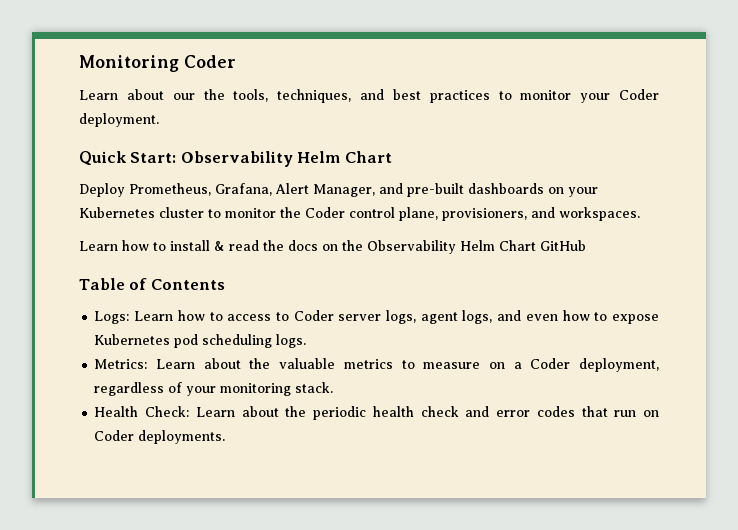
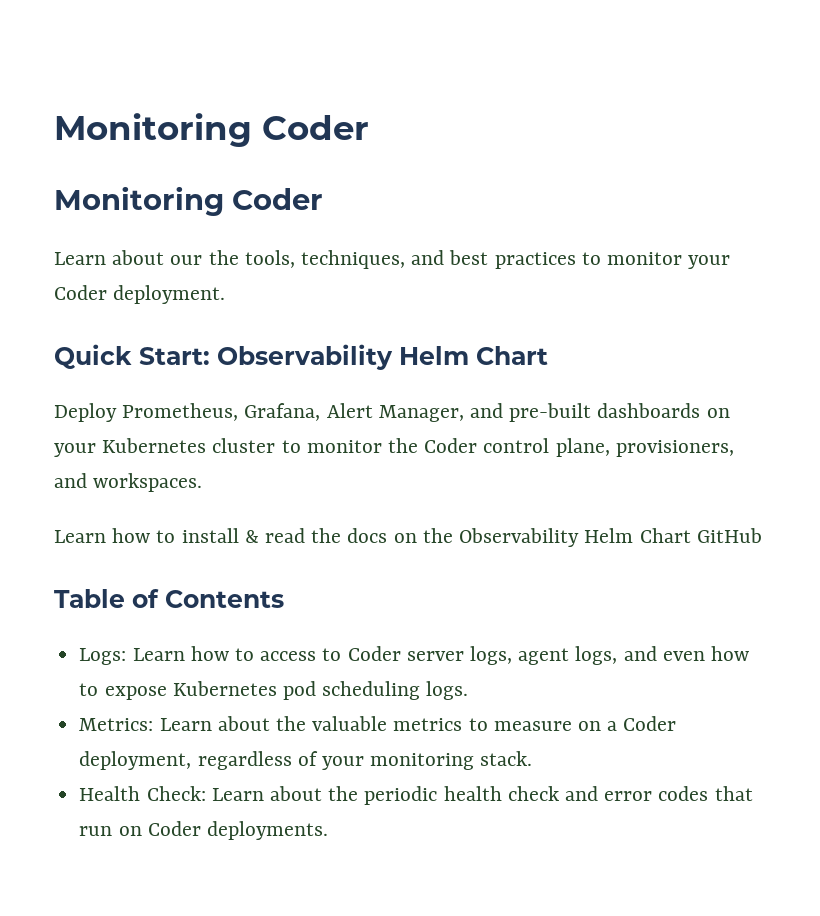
[79,55,236,72] Monitoring Coder -> [54,113,369,147] [54,186,323,216] Monitoring Coder // Monitoring Coder

